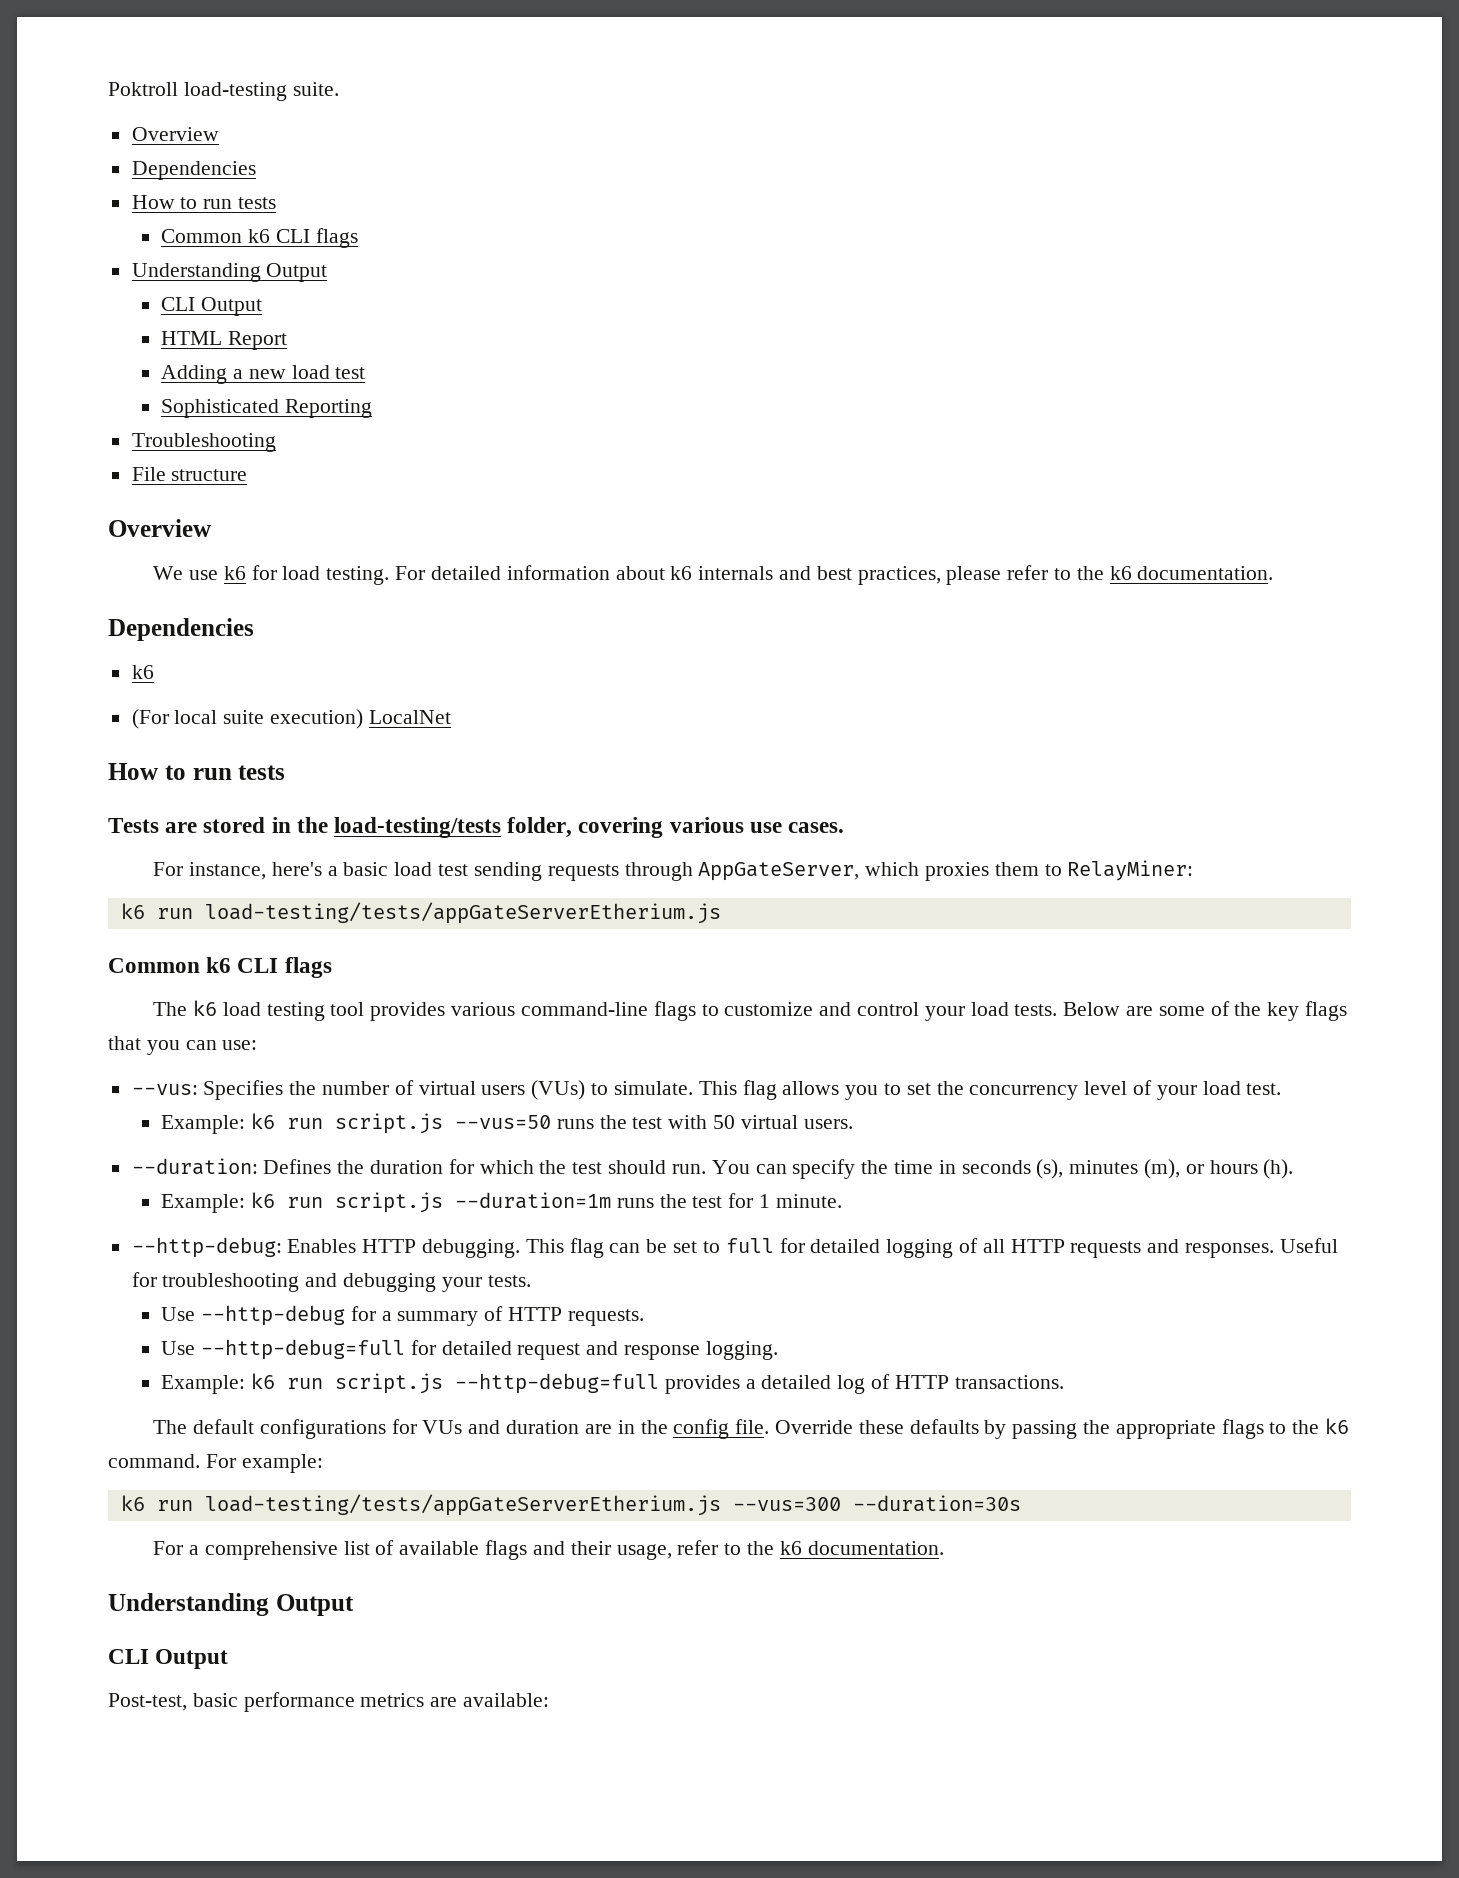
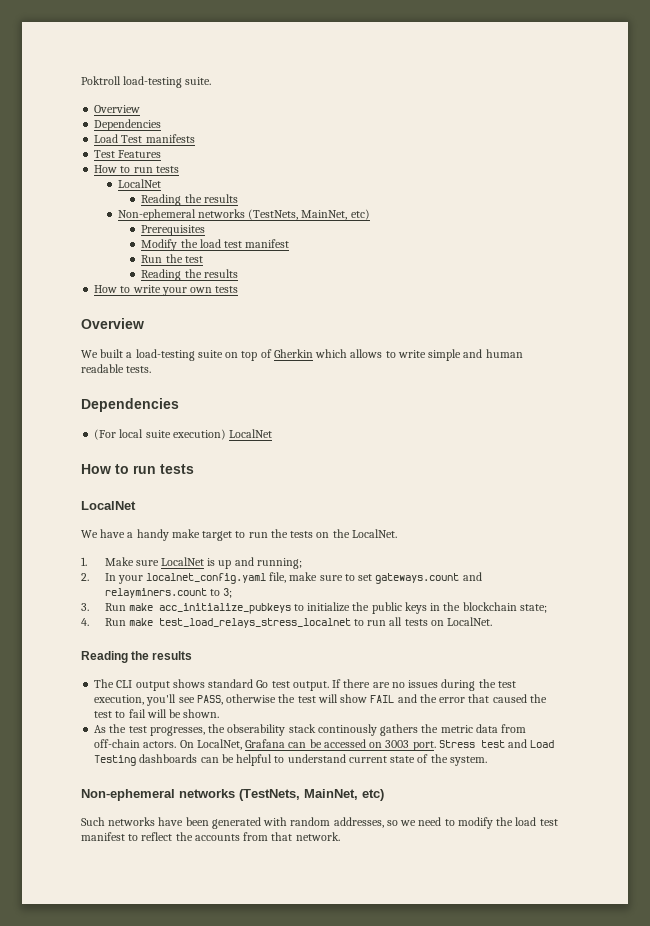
[131,195,277,209] [161,228,358,248] [131,263,328,282] [161,297,262,316] [161,331,287,350] [161,365,366,384] [161,399,372,418] [131,433,276,452] [131,467,248,481] [108,519,211,537] [153,565,1274,585] [108,618,254,641] [131,665,154,679] // How to run tests // Common k6 CLI flags // Understanding Output // CLI Output // HTML Report // Adding a new load test // Sophisticated Reporting // Troubleshooting // File structure // Overview // We use k6 for load testing. For detailed information about k6 internals and best practices, please refer to the k6 documentation. // Dependencies // k6 -> [94,134,195,143] [94,150,162,158] [94,165,179,173] [117,179,161,188] [141,194,238,206] [117,209,370,221] [141,225,206,236] [141,239,290,251] [141,254,203,263] [141,269,238,281] [94,285,239,296] [81,318,144,329] [81,349,523,361] [81,364,152,373] [81,398,179,412] // Load Test manifests // Test Features // How to run tests // LocalNet // Reading the results // Non-ephemeral networks (TestNets, MainNet, etc) // Prerequisites // Modify the load test manifest // Run the test // Reading the results // How to write your own tests // Overview // We built a load-testing suite on top of Gherkin which allows to write simple and human readable tests. // Dependencies
[108,817,845,838] [153,860,1194,881] [120,902,721,924] [108,957,332,978] [153,1000,1347,1021] [108,1036,258,1055] [131,1080,1282,1100] [161,1113,853,1134] [131,1158,1294,1179] [161,1192,842,1213] [131,1237,1338,1258] [131,1272,531,1292] [161,1305,644,1326] [161,1339,778,1360] [161,1373,1064,1394] [153,1418,1349,1439] [108,1454,323,1473] [120,1494,1021,1516] [153,1540,944,1560] [108,1593,354,1616] [108,1649,229,1669] [108,1692,550,1712] Tests are stored in the load-testing/tests folder, covering various use cases. // For instance, here's a basic load test sending requests through AppGateServer, which proxies them to RelayMiner: // k6 run load-testing/tests/appGateServerEtherium.js // Common k6 CLI flags // The k6 load testing tool provides various command-line flags to customize and control your load tests. Below are some of the key flags that you can use: // --vus: Specifies the number of virtual users (VUs) to simulate. This flag allows you to set the concurrency level of your load test. // Example: k6 run script.js --vus=50 runs the test with 50 virtual users. // --duration: Defines the duration for which the test should run. You can specify the time in seconds (s), minutes (m), or hours (h). // Example: k6 run script.js --duration=1m runs the test for 1 minute. // --http-debug: Enables HTTP debugging. This flag can be set to full for detailed logging of all HTTP requests and responses. Useful for troubleshooting and debugging your tests. // Use --http-debug for a summary of HTTP requests. // Use --http-debug=full for detailed request and response logging. // Example: k6 run script.js --http-debug=full provides a detailed log of HTTP transactions. // The default configurations for VUs and duration are in the config file. Override these defaults by passing the appropriate flags to the k6 command. For example: // k6 run load-testing/tests/appGateServerEtherium.js --vus=300 --duration=30s // For a comprehensive list of available flags and their usage, refer to the k6 documentation. // Understanding Output // CLI Output // Post-test, basic performance metrics are available: -> [81,501,136,510] [81,529,397,541] [81,557,302,569] [81,572,482,584] [104,588,233,598] [81,602,547,614] [81,617,493,628] [81,651,193,663] [94,679,516,691] [94,694,547,706] [94,709,220,718] [94,724,527,736] [94,739,555,751] [94,754,487,766] [81,789,384,801] [81,817,558,829] [81,832,340,841] LocalNet // We have a handy make target to run the tests on the LocalNet. // 1. Make sure LocalNet is up and running; // 2. In your localnet_config.yaml file, make sure to set gateways.count and relayminers.count to 3; // 3. Run make acc_initialize_pubkeys to initialize the public keys in the blockchain state; // 4. Run make test_load_relays_stress_localnet to run all tests on LocalNet. // Reading the results // The CLI output shows standard Go test output. If there are no issues during the test execution, you'll see PASS, otherwise the test will show FAIL and the error that caused the test to fail will be shown. // As the test progresses, the obserability stack continously gathers the metric data from off-chain actors. On LocalNet, Grafana can be accessed on 3003 port. Stress test and Load Testing dashboards can be helpful to understand current state of the system. // Non-ephemeral networks (TestNets, MainNet, etc) // Such networks have been generated with random addresses, so we need to modify the load test manifest to reflect the accounts from that network.

